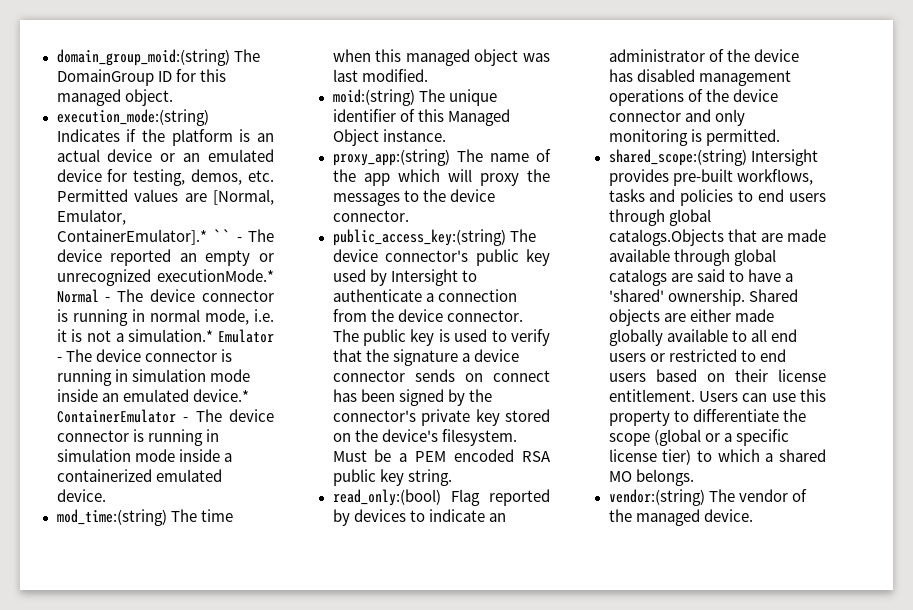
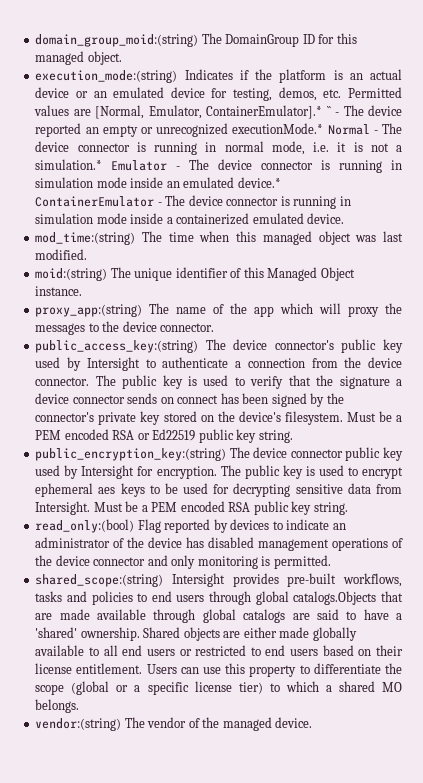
(551, 456) none -> [137,429,293,443] [35,447,404,461] [35,465,403,479] [35,483,402,497] [35,501,251,515] or Ed22519 public key string. // public_encryption_key:(string) The device connector public key used by Intersight for encryption. The public key is used to encrypt ephemeral aes keys to be used for decrypting sensitive data from Intersight. Must be a PEM encoded RSA

